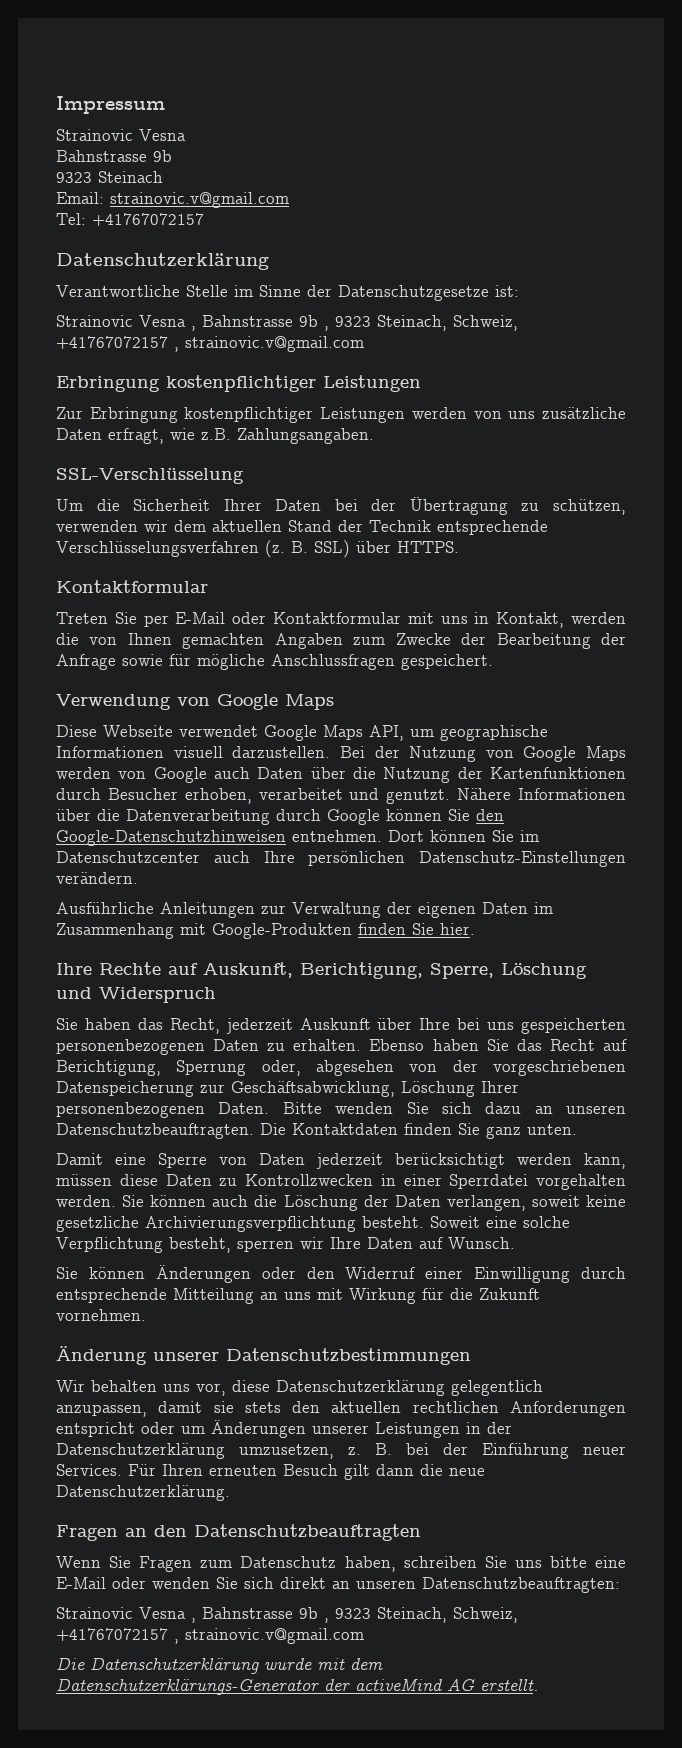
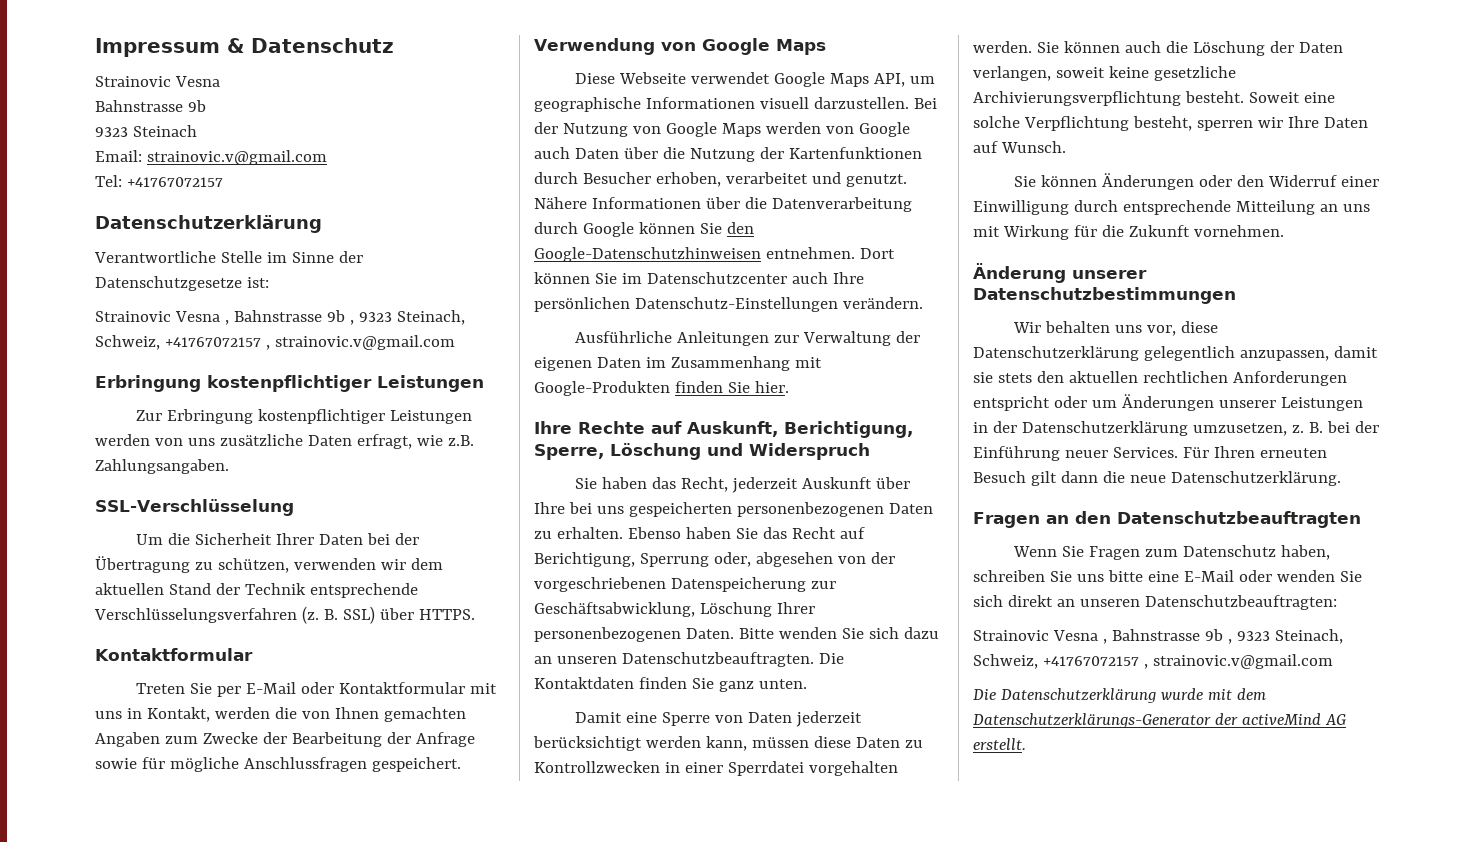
(165, 105) none -> [227,38,394,53] & Datenschutz

